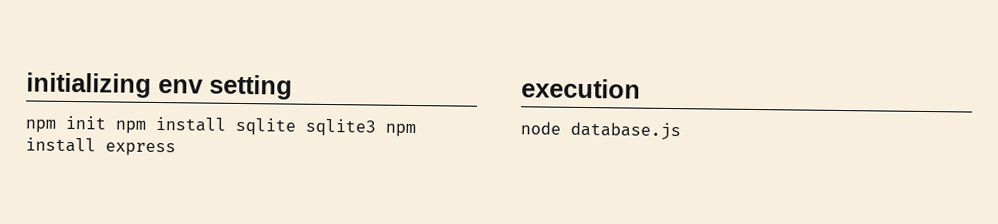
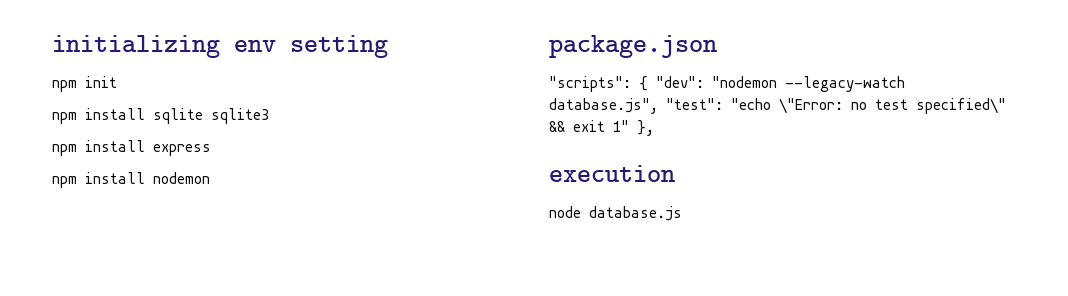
(106, 122) none -> (117, 82) //
(376, 127) none -> (269, 116) //
(176, 149) none -> [52,172,210,188] [549,35,718,58] [549,76,905,92] [549,98,1006,114] [549,120,654,136] // npm install nodemon // package.json // "scripts": { "dev": "nodemon --legacy-watch database.js", "test": "echo \"Error: no test specified\" && exit 1" },

